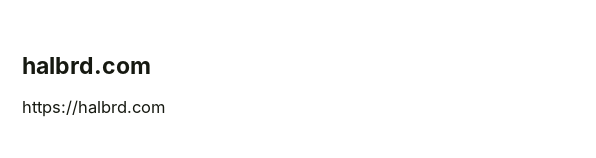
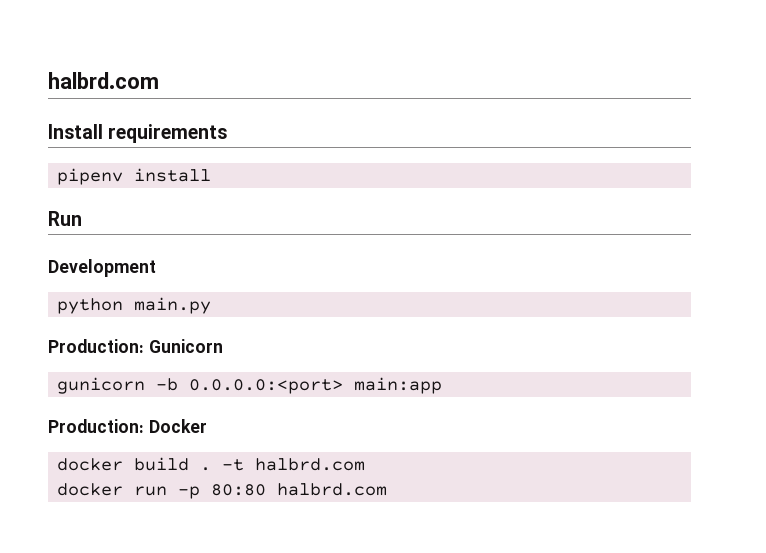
[22,57,151,74] [22,100,165,117] halbrd.com // https://halbrd.com -> [48,72,159,89] [48,124,228,143] [57,168,212,185] [48,211,82,226] [48,259,156,277] [57,297,212,314] [48,339,223,353] [57,377,443,394] [48,419,207,433] [57,457,366,471] [57,483,388,499] halbrd.com // Install requirements // pipenv install // Run // Development // python main.py // Production: Gunicorn // gunicorn -b 0.0.0.0:<port> main:app // Production: Docker // docker build . -t halbrd.com // docker run -p 80:80 halbrd.com

